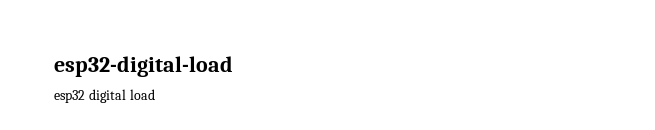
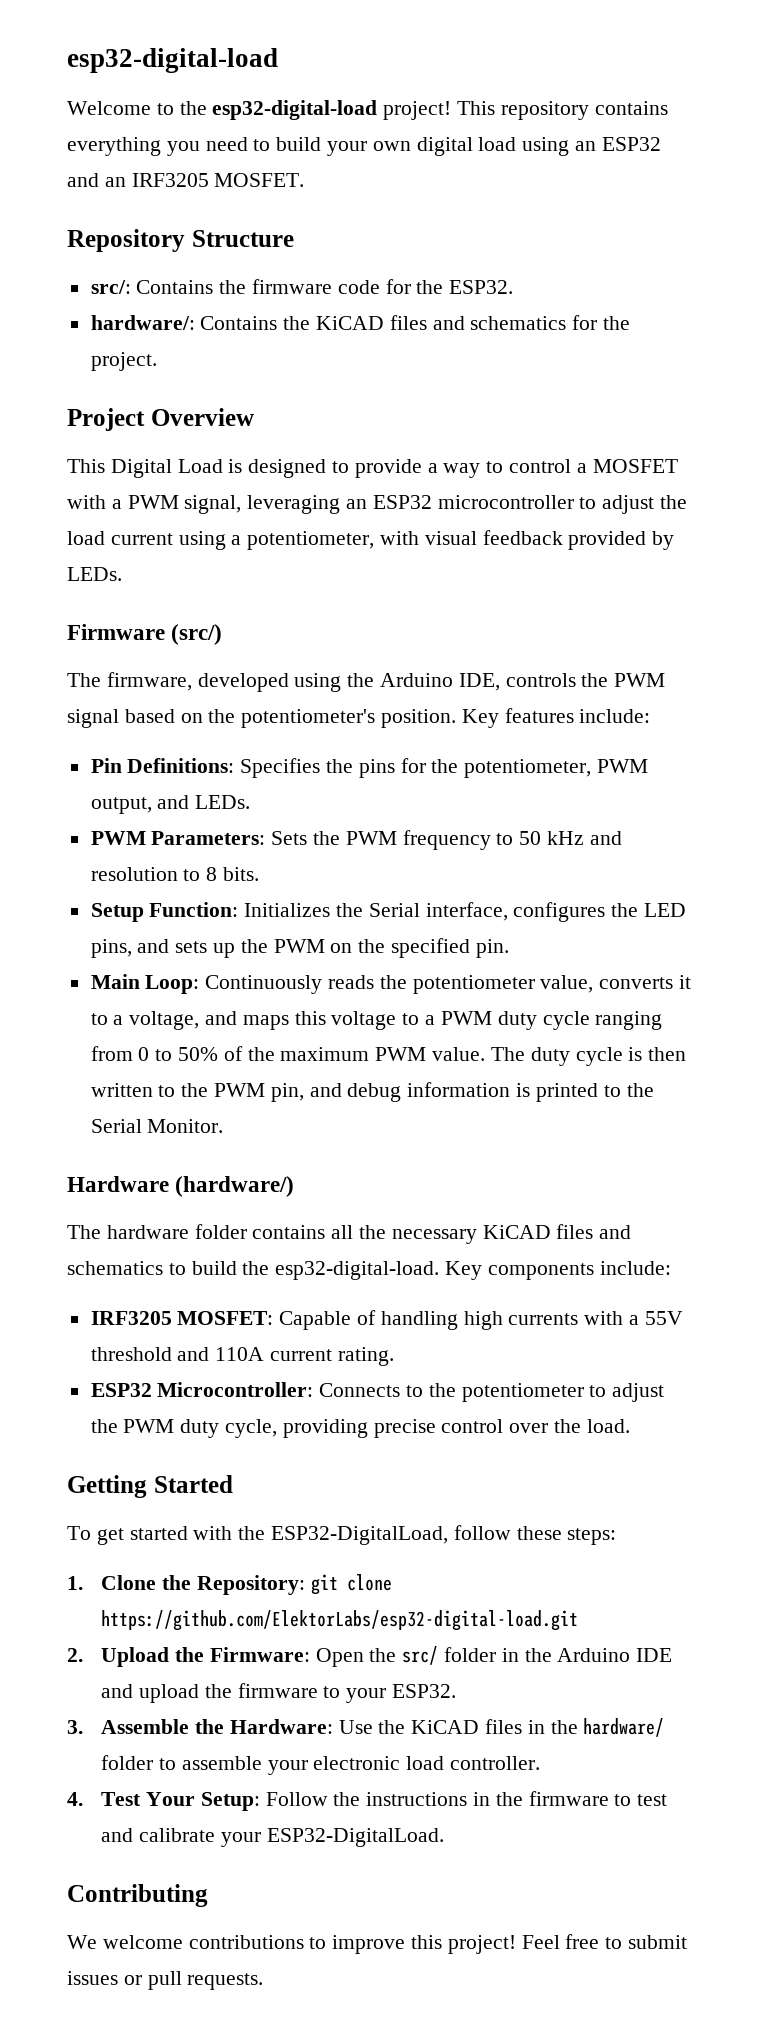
[54,89,155,103] esp32 digital load -> [67,100,668,120] [67,137,661,156] [67,173,305,187] [67,229,294,252] [90,279,514,294] [90,315,631,330] [90,352,157,371] [67,408,254,431] [67,459,678,478] [67,495,688,514] [67,530,675,550] [67,567,122,581] [67,624,223,645] [67,672,666,692] [67,708,651,728] [90,758,649,778] [90,795,251,814] [90,830,622,850] [90,867,260,881] [90,902,687,922] [90,938,509,958] [90,974,692,994] [90,1011,663,1030] [90,1046,687,1066] [90,1082,654,1102] [90,1119,224,1133] [67,1176,295,1197] [67,1224,632,1244] [67,1261,671,1280] [90,1310,683,1330] [90,1347,394,1366] [90,1382,665,1402] [90,1419,630,1438] [67,1475,233,1498] [67,1525,617,1545] [67,1574,392,1595] [101,1610,579,1631] [67,1646,673,1667] [101,1683,456,1703] [67,1718,665,1737] [101,1755,540,1775] [67,1791,668,1811] [101,1828,444,1847] [67,1884,208,1907] [67,1934,688,1954] [67,1971,264,1990] Welcome to the esp32-digital-load project! This repository contains everything you need to build your own digital load using an ESP32 and an IRF3205 MOSFET. // Repository Structure // src/: Contains the firmware code for the ESP32. // hardware/: Contains the KiCAD files and schematics for the project. // Project Overview // This Digital Load is designed to provide a way to control a MOSFET with a PWM signal, leveraging an ESP32 microcontroller to adjust the load current using a potentiometer, with visual feedback provided by LEDs. // Firmware (src/) // The firmware, developed using the Arduino IDE, controls the PWM signal based on the potentiometer's position. Key features include: // Pin Definitions: Specifies the pins for the potentiometer, PWM output, and LEDs. // PWM Parameters: Sets the PWM frequency to 50 kHz and resolution to 8 bits. // Setup Function: Initializes the Serial interface, configures the LED pins, and sets up the PWM on the specified pin. // Main Loop: Continuously reads the potentiometer value, converts it to a voltage, and maps this voltage to a PWM duty cycle ranging from 0 to 50% of the maximum PWM value. The duty cycle is then written to the PWM pin, and debug information is printed to the Serial Monitor. // Hardware (hardware/) // The hardware folder contains all the necessary KiCAD files and schematics to build the esp32-digital-load. Key components include: // IRF3205 MOSFET: Capable of handling high currents with a 55V threshold and 110A current rating. // ESP32 Microcontroller: Connects to the potentiometer to adjust the PWM duty cycle, providing precise control over the load. // Getting Started // To get started with the ESP32-DigitalLoad, follow these steps: // 1. Clone the Repository: git clone https://github.com/ElektorLabs/esp32-digital-load.git // 2. Upload the Firmware: Open the src/ folder in the Arduino IDE and upload the firmware to your ESP32. // 3. Assemble the Hardware: Use the KiCAD files in the hardware/ folder to assemble your electronic load controller. // 4. Test Your Setup: Follow the instructions in the firmware to test and calibrate your ESP32-DigitalLoad. // Contributing // We welcome contributions to improve this project! Feel free to submit issues or pull requests.

